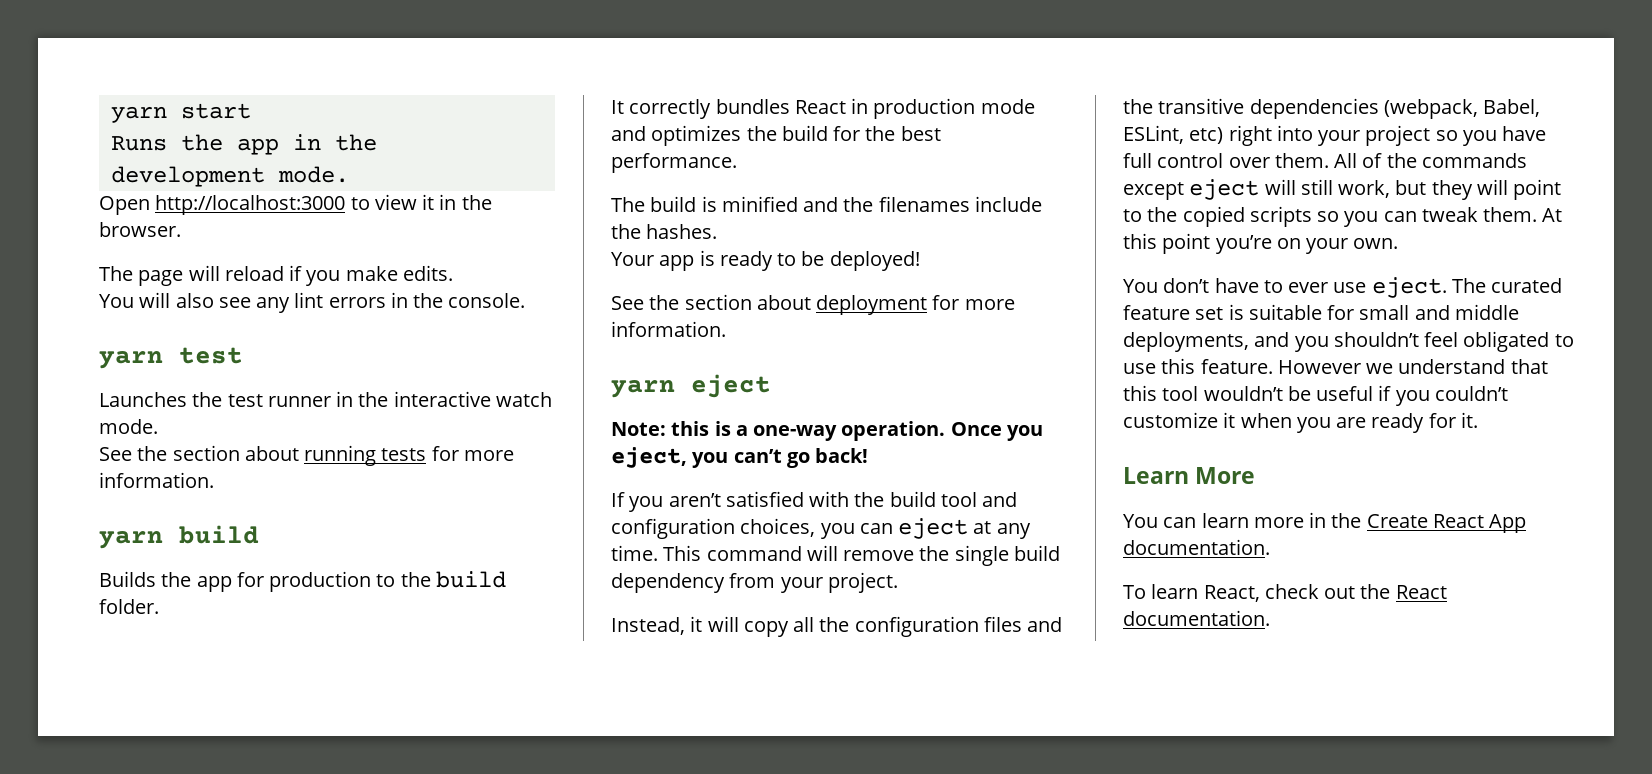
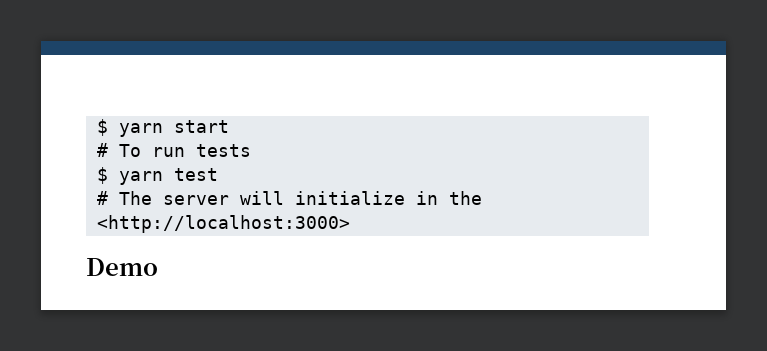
(110, 114) none -> [96,119,108,136] $
[110,134,377,155] [110,166,349,187] [99,194,492,215] [99,222,181,237] [99,265,453,286] [99,292,526,313] [99,347,243,369] [99,391,552,407] [99,419,158,434] [99,445,514,466] [99,472,214,488] [99,525,259,549] [99,571,506,592] [99,599,159,614] [611,98,1035,119] [611,125,941,146] [611,153,737,173] [611,196,1042,212] [611,224,718,239] [611,250,920,271] [611,294,1015,315] [611,321,726,337] [611,374,771,398] [611,421,1043,441] [611,447,869,468] [611,491,1018,512] [611,518,1031,539] [611,545,1060,566] [611,572,898,593] [611,616,1063,637] [1123,98,1541,119] [1123,125,1547,146] [1123,153,1527,168] [1123,179,1562,200] [1123,206,1563,227] [1123,233,1399,254] [1123,277,1563,298] [1123,304,1519,320] [1123,331,1574,352] [1123,358,1548,374] [1123,385,1508,406] [1123,412,1478,433] [1123,467,1256,484] [1123,512,1527,533] [1123,539,1270,555] [1123,584,1447,602] [1123,610,1270,626] Runs the app in the development mode. // Open http://localhost:3000 to view it in the browser. // The page will reload if you make edits. // You will also see any lint errors in the console. // yarn test // Launches the test runner in the interactive watch mode. // See the section about running tests for more information. // yarn build // Builds the app for production to the build folder. // It correctly bundles React in production mode and optimizes the build for the best performance. // The build is minified and the filenames include the hashes. // Your app is ready to be deployed! // See the section about deployment for more information. // yarn eject // Note: this is a one-way operation. Once you eject, you can’t go back! // If you aren’t satisfied with the build tool and configuration choices, you can eject at any time. This command will remove the single build dependency from your project. // Instead, it will copy all the configuration files and the transitive dependencies (webpack, Babel, ESLint, etc) right into your project so you have full control over them. All of the commands except eject will still work, but they will point to the copied scripts so you can tweak them. At this point you’re on your own. // You don’t have to ever use eject. The curated feature set is suitable for small and middle deployments, and you shouldn’t feel obligated to use this feature. However we understand that this tool wouldn’t be useful if you couldn’t customize it when you are ready for it. // Learn More // You can learn more in the Create React App documentation. // To learn React, check out the React documentation. -> [96,143,251,157] [96,167,218,185] [96,191,482,205] [96,215,350,233] [86,258,158,276] # To run tests // $ yarn test // # The server will initialize in the <http://localhost:3000> // Demo

